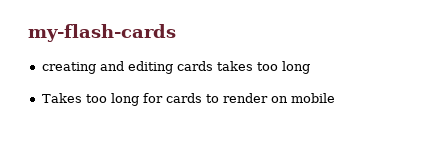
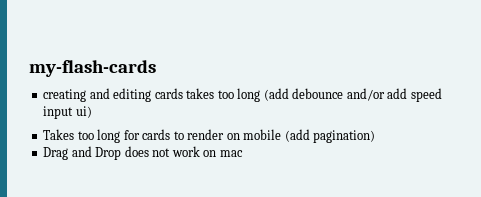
(310, 67) none -> [263,88,442,102] [43,106,92,119] (add debounce and/or add speed input ui)
(335, 98) none -> [284,129,376,143] [43,146,243,160] (add pagination) // Drag and Drop does not work on mac

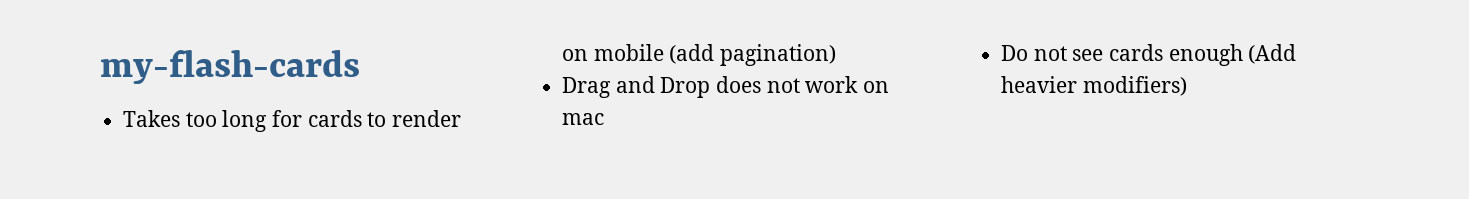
[43,88,442,102] [43,106,92,119] // creating and editing cards takes too long (add debounce and/or add speed input ui) -> (360, 67) none
(243, 153) none -> [1001,44,1297,66] [1001,76,1187,96] // Do not see cards enough (Add heavier modifiers)

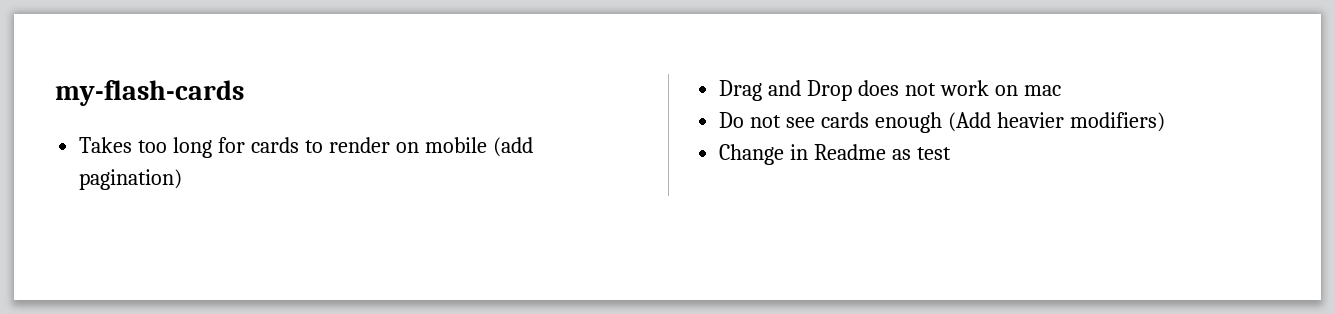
(1187, 86) none -> [719,144,951,165] // Change in Readme as test

